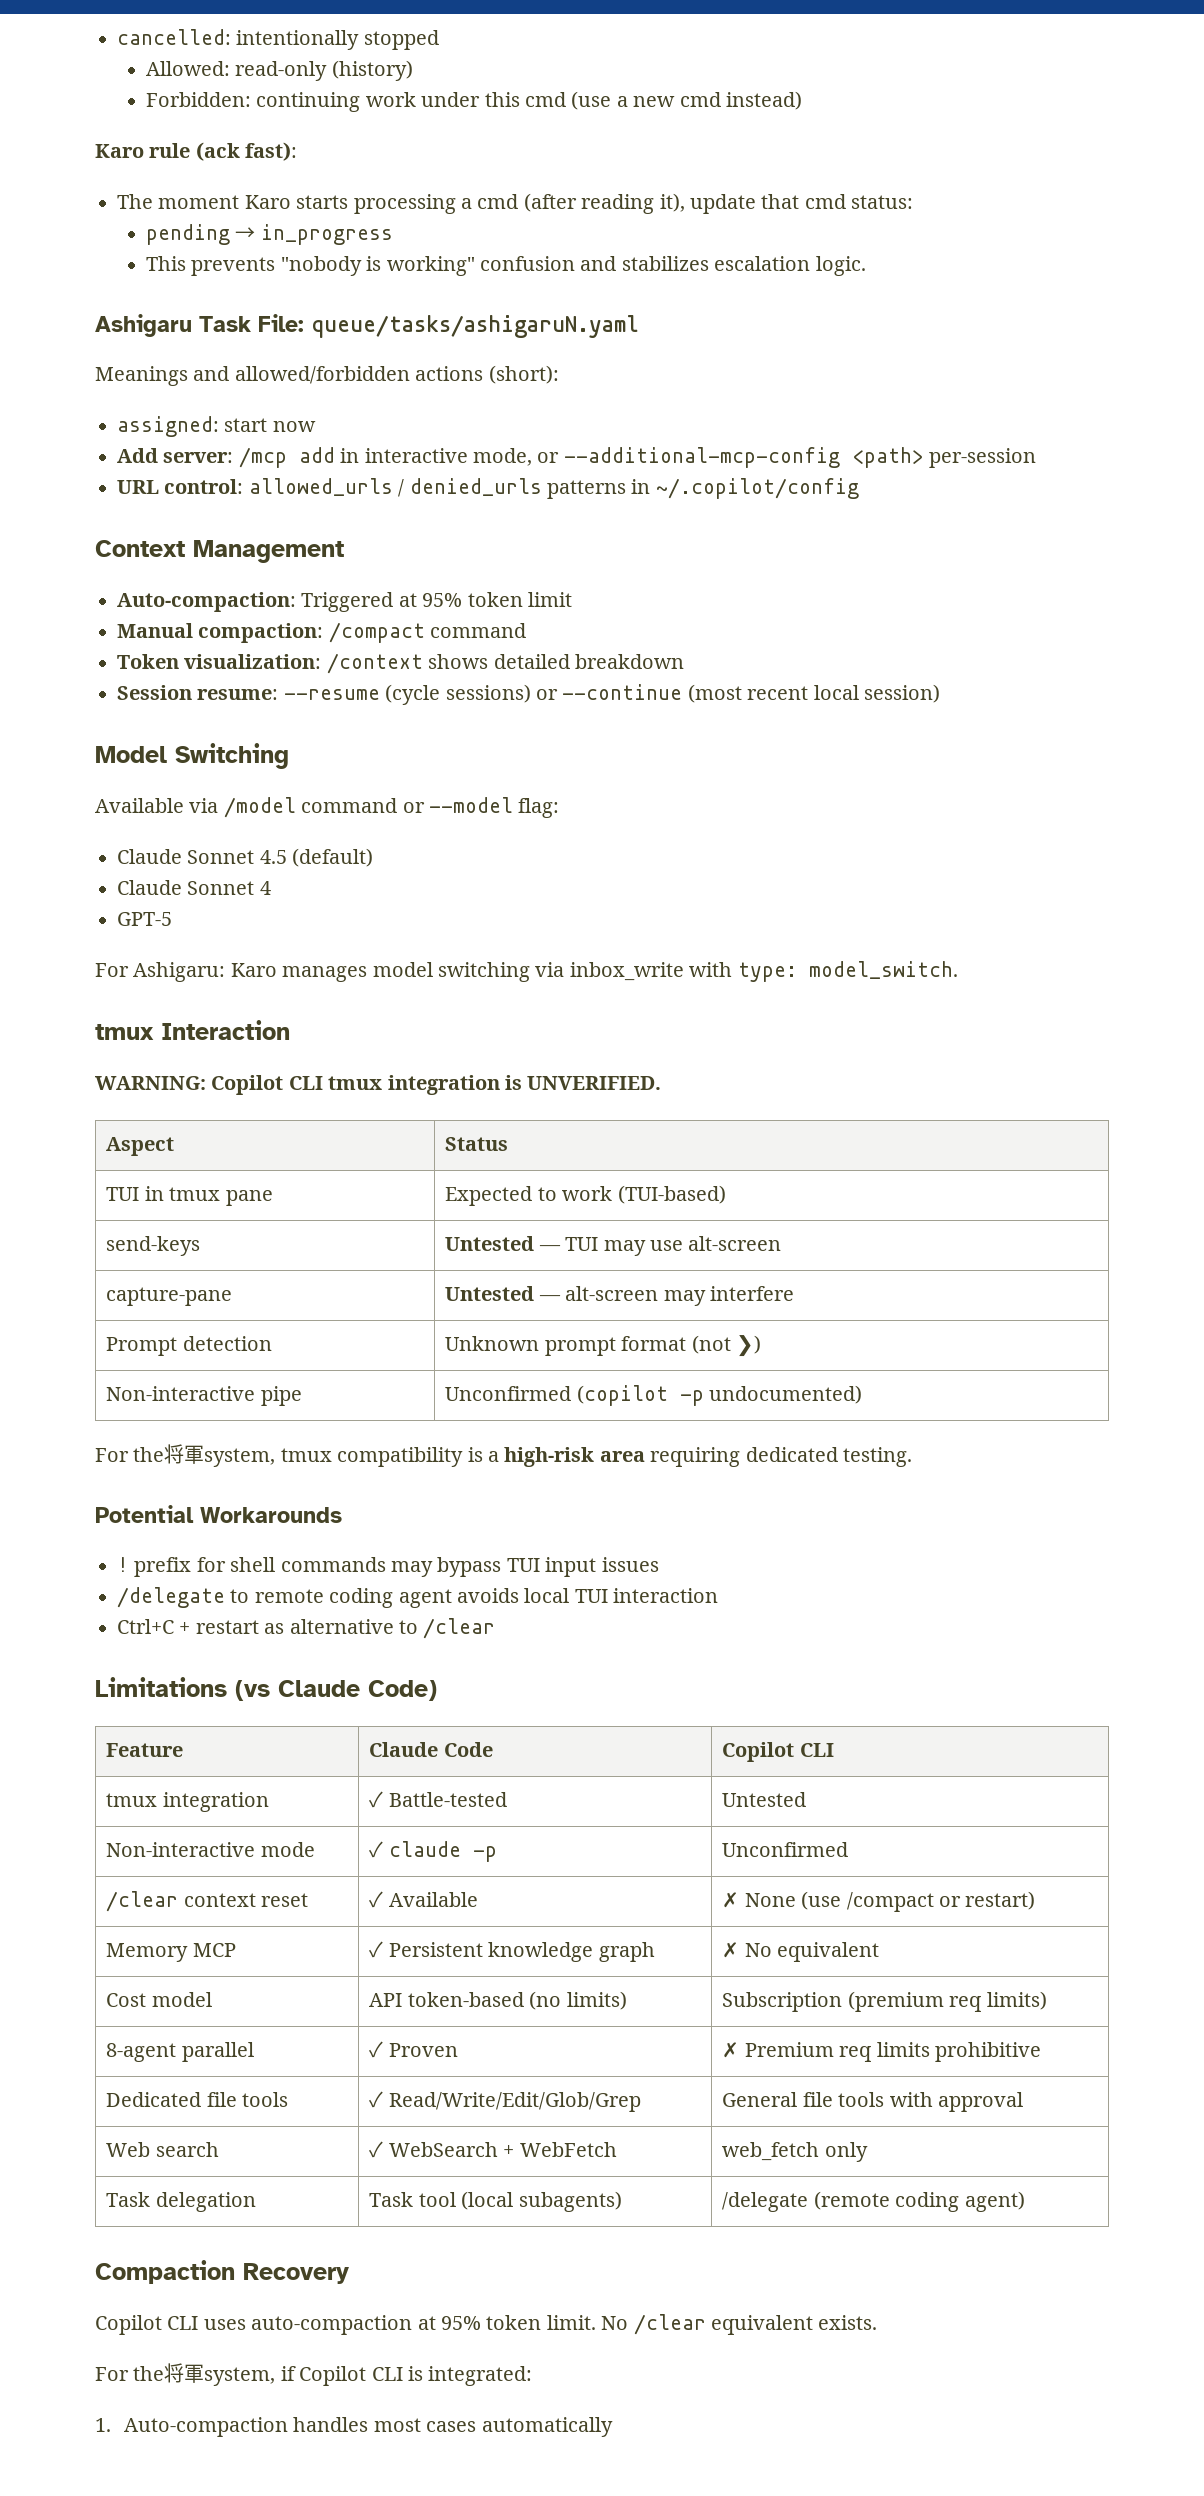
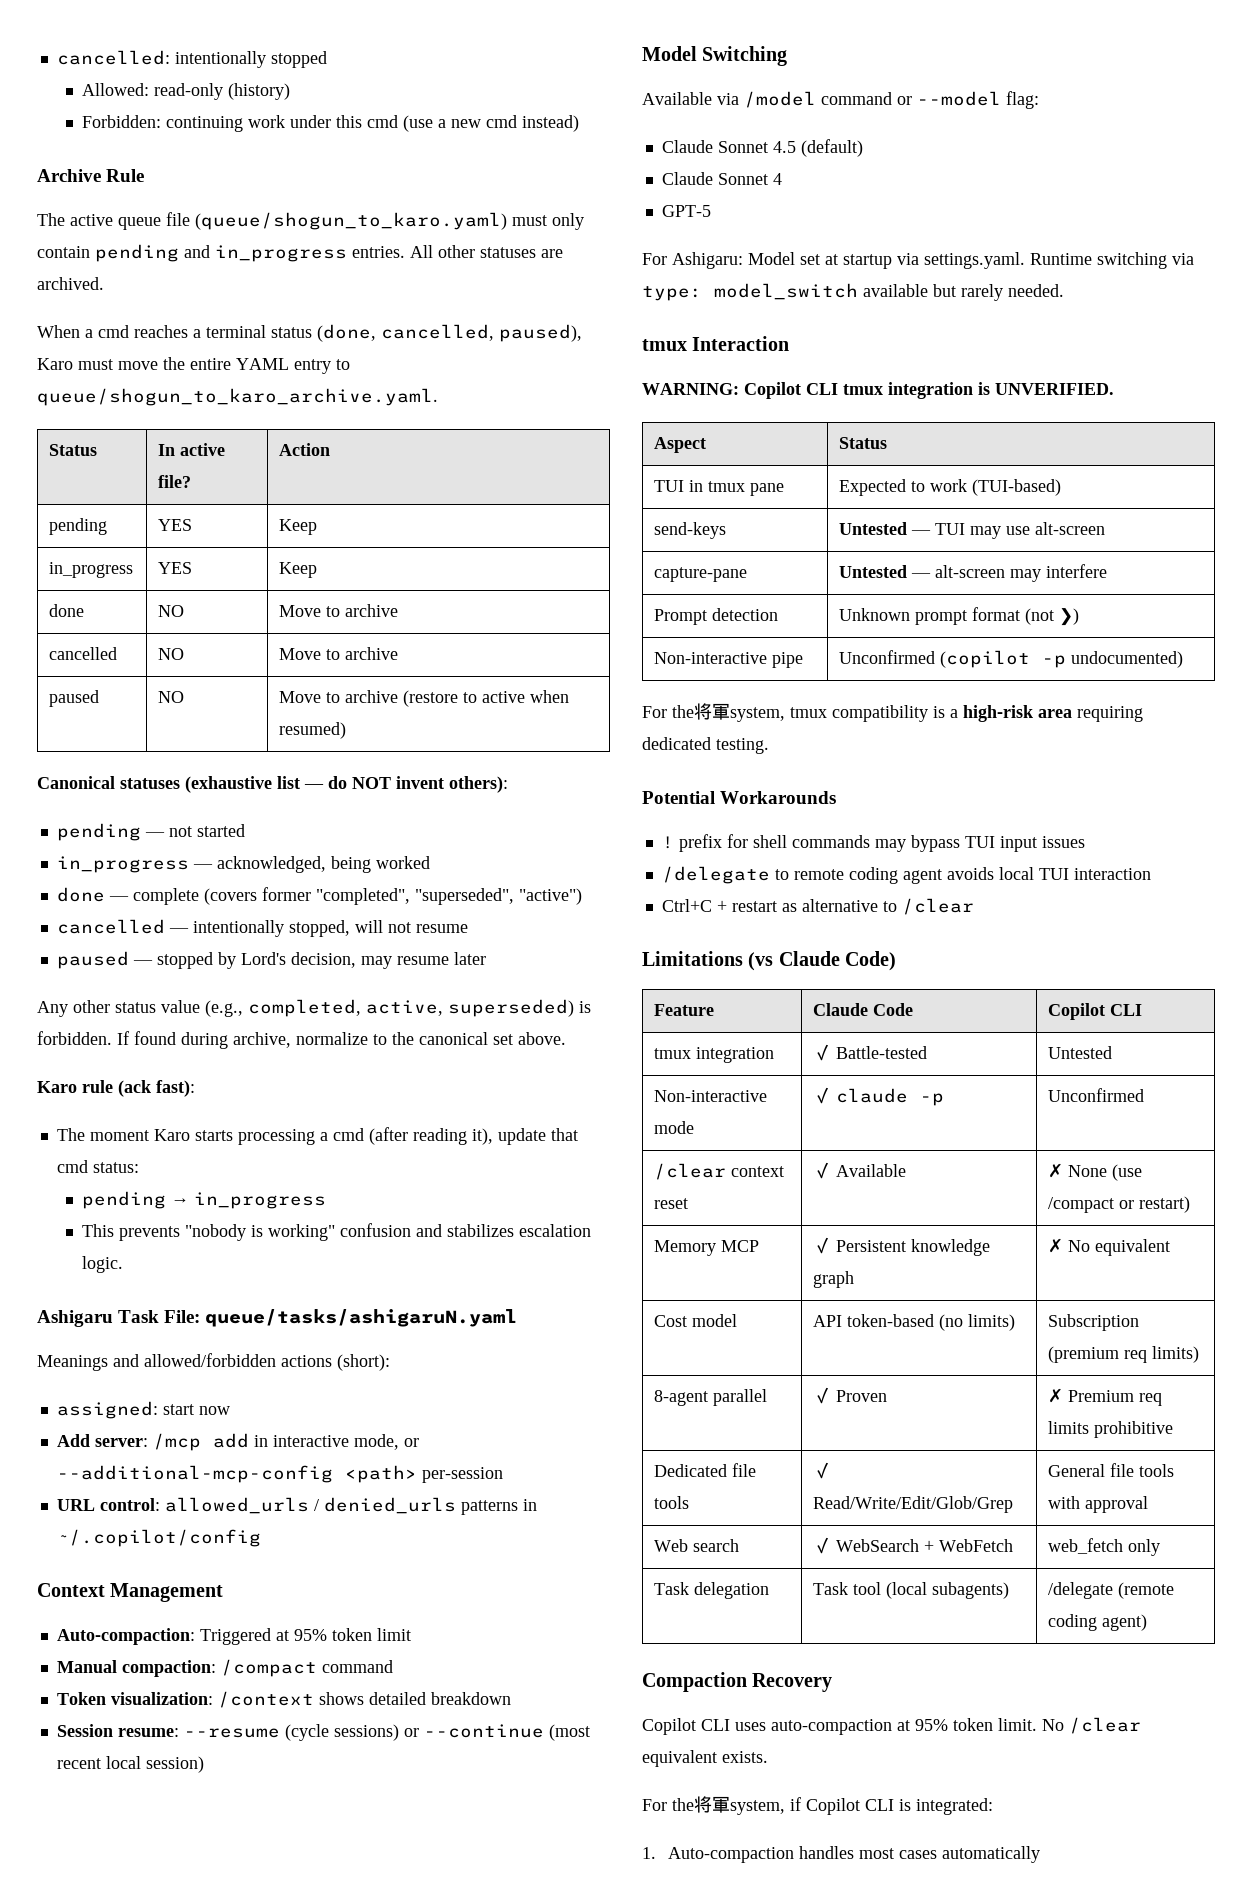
(803, 100) none -> [37,169,145,182] [37,212,584,230] [37,244,563,262] [37,277,104,290] [37,324,582,342] [37,357,350,374] [37,388,438,406] [49,444,98,456] [158,443,226,456] [158,475,192,488] [279,443,331,456] [49,518,108,535] [158,519,193,531] [279,519,318,535] [49,562,134,578] [158,562,193,574] [279,562,318,578] [49,604,85,617] [158,605,185,617] [279,604,399,617] [49,647,118,660] [158,648,185,660] [279,647,399,660] [49,690,100,707] [158,691,185,703] [279,690,570,707] [279,722,347,739] [37,776,508,793] [56,823,245,841] [56,856,430,873] [56,887,582,905] [56,919,468,937] [56,951,486,969] [37,999,591,1017] [37,1031,566,1049] // Archive Rule // The active queue file (queue/shogun_to_karo.yaml) must only contain pending and in_progress entries. All other statuses are archived. // When a cmd reaches a terminal status (done, cancelled, paused), Karo must move the entire YAML entry to queue/shogun_to_karo_archive.yaml. // Status | In active file? | Action // pending | YES | Keep // in_progress | YES | Keep // done | NO | Move to archive // cancelled | NO | Move to archive // paused | NO | Move to archive (restore to active when resumed) // Canonical statuses (exhaustive list — do NOT invent others): // pending — not started // in_progress — acknowledged, being worked // done — complete (covers former "completed", "superseded", "active") // cancelled — intentionally stopped, will not resume // paused — stopped by Lord's decision, may resume later // Any other status value (e.g., completed, active, superseded) is forbidden. If found during archive, normalize to the canonical set above.
[230,961,958,982] Karo manages model switching via inbox_write with type: model_switch. -> [748,252,1194,269] [642,283,1064,301] Model set at startup via settings.yaml. Runtime switching via type: model_switch available but rarely needed.

